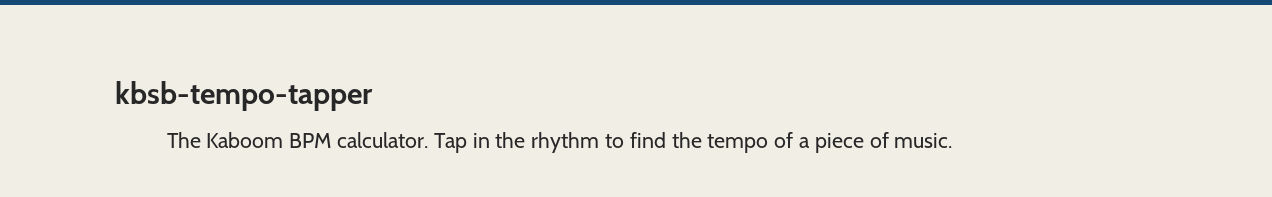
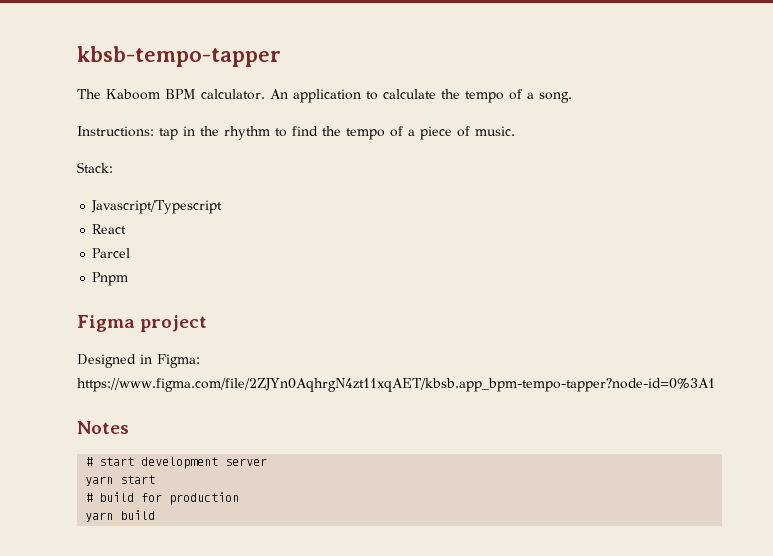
[433,133,467,153] Tap -> [270,89,572,103] [77,126,178,140] An application to calculate the tempo of a song. // Instructions: tap
(953, 140) none -> [77,162,113,173] [91,200,223,214] [92,224,127,234] [92,248,131,258] [92,272,129,286] [77,315,208,332] [77,354,200,368] [77,378,715,392] [77,421,129,434] [85,457,268,469] [85,475,156,486] [85,492,240,505] [85,510,156,522] // Stack: // Javascript/Typescript // React // Parcel // Pnpm // Figma project // Designed in Figma: https://www.figma.com/file/2ZJYn0AqhrgN4zt11xqAET/kbsb.app_bpm-tempo-tapper?node-id=0%3A1 // Notes // # start development server // yarn start // # build for production // yarn build

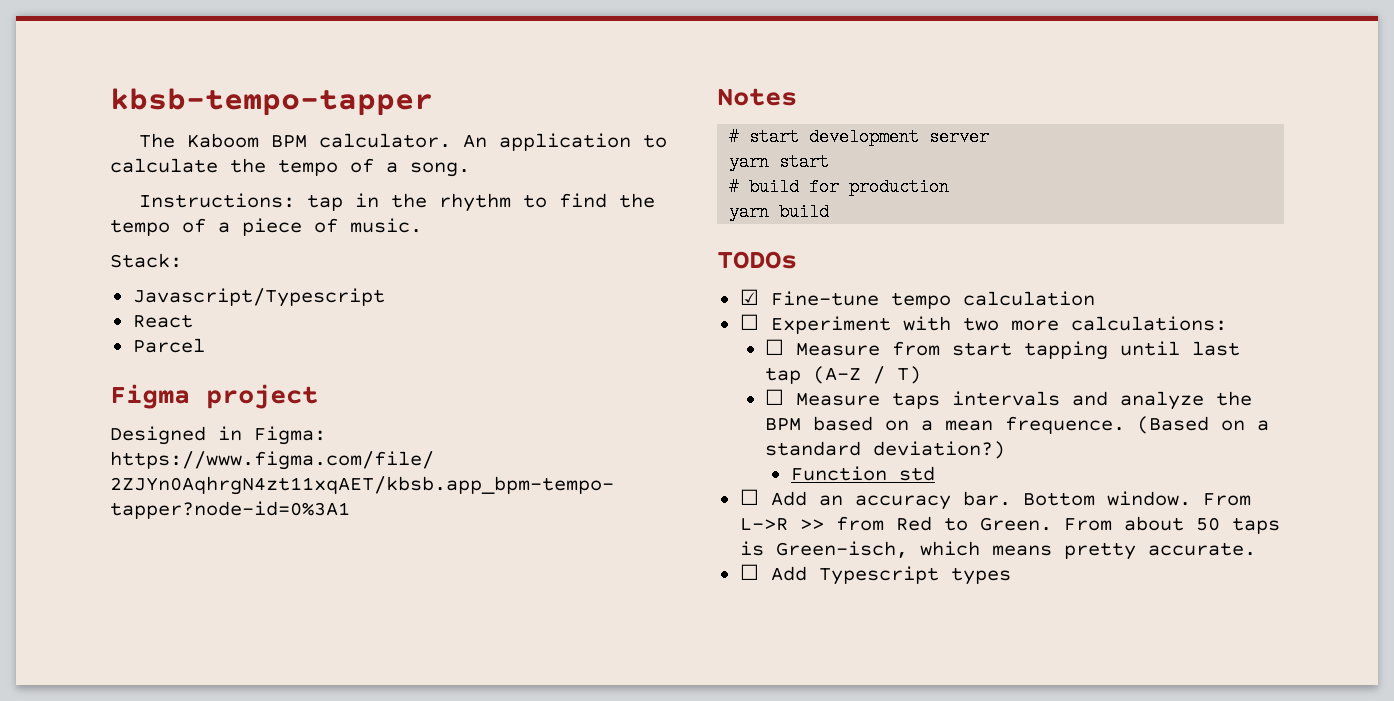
[92,272,129,286] // Pnpm -> (205, 345) none
(156, 515) none -> [717,251,797,269] [739,289,1095,309] [739,314,1227,334] [765,339,1241,360] [765,366,922,384] [765,389,1253,410] [765,416,1270,434] [765,441,1006,459] [790,466,935,481] [739,489,1251,510] [739,516,1280,534] [739,541,1256,560] [739,564,1011,585] // TODOs // ☑ Fine-tune tempo calculation // ☐ Experiment with two more calculations: // ☐ Measure from start tapping until last tap (A-Z / T) // ☐ Measure taps intervals and analyze the BPM based on a mean frequence. (Based on a standard deviation?) // Function std // ☐ Add an accuracy bar. Bottom window. From L->R >> from Red to Green. From about 50 taps is Green-isch, which means pretty accurate. // ☐ Add Typescript types

